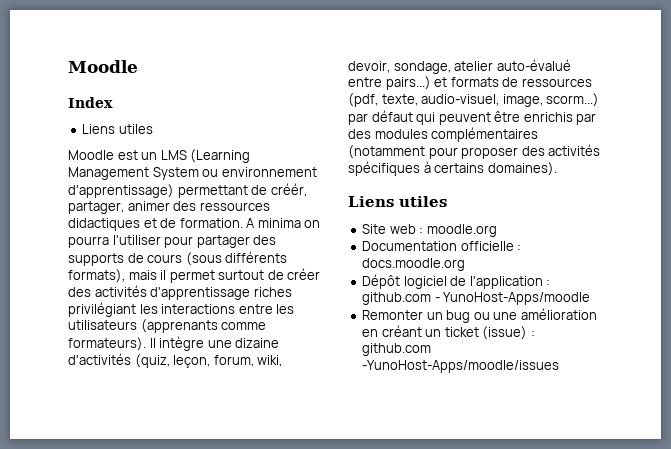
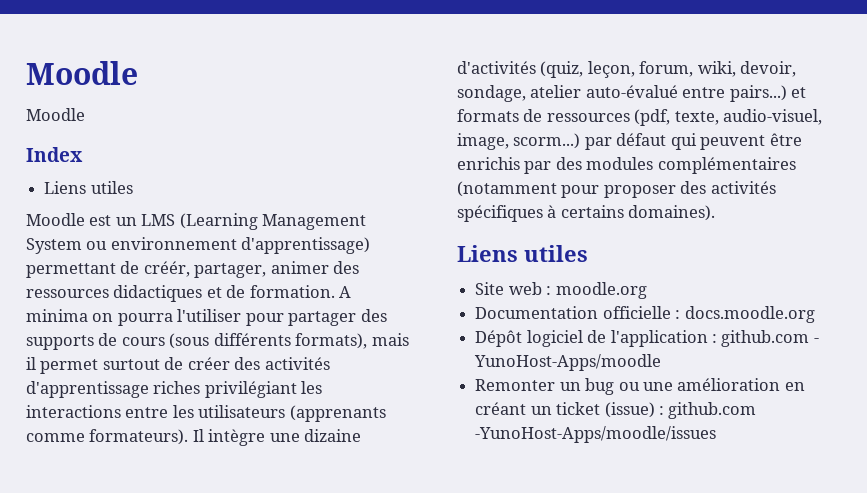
[68,60,138,73] Moodle -> [26,61,138,85] [26,108,85,121] Moodle // Moodle

